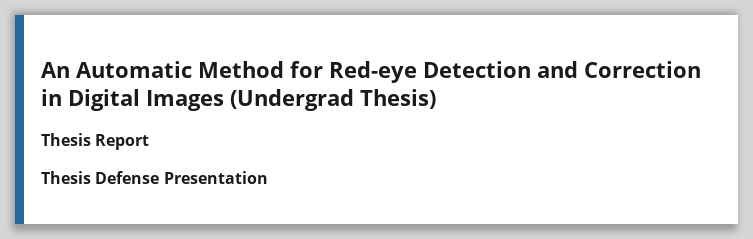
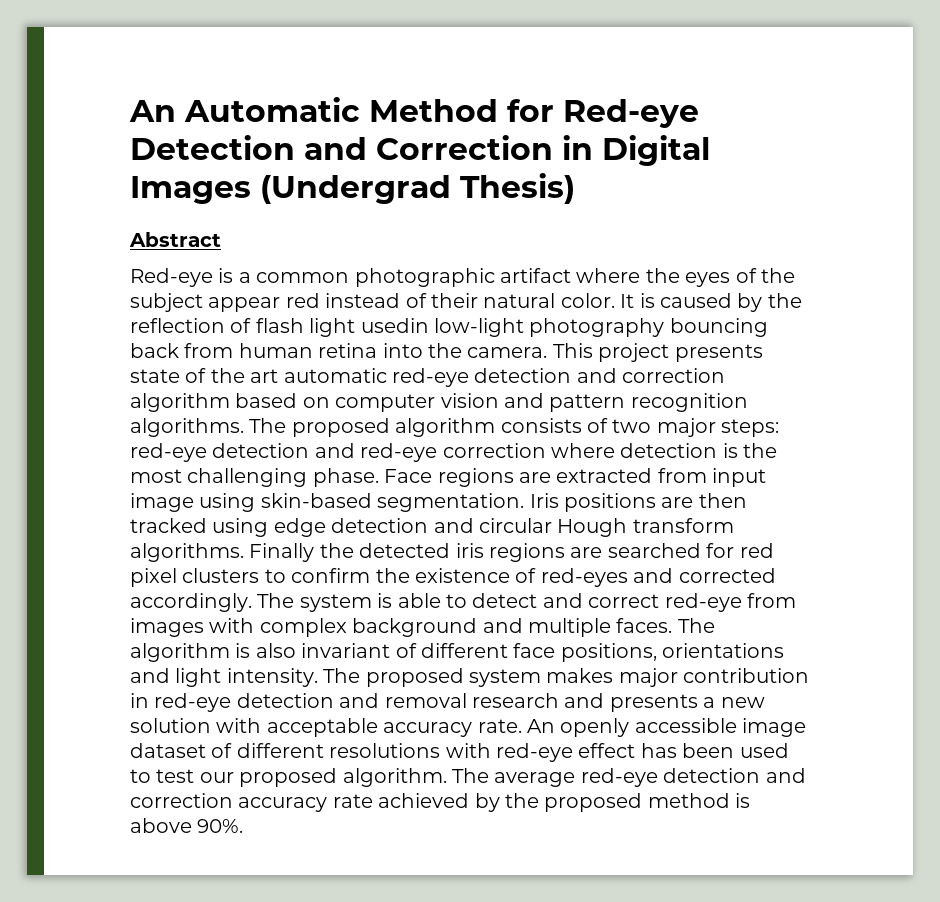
[41,133,150,150] [41,171,268,184] Thesis Report // Thesis Defense Presentation -> [129,232,221,247] [130,268,795,287] [130,293,802,312] [130,318,768,337] [130,343,763,362] [130,368,726,387] [130,393,748,412] [130,418,780,437] [130,443,778,462] [130,468,767,487] [130,493,747,512] [130,518,734,537] [130,543,774,562] [130,568,776,587] [130,593,796,612] [130,618,715,637] [130,643,785,662] [130,668,810,687] [130,693,765,712] [130,718,807,737] [130,743,789,762] [130,768,806,787] [130,793,751,812] [130,818,244,833] Abstract // Red-eye is a common photographic artifact where the eyes of the subject appear red instead of their natural color. It is caused by the reflection of flash light usedin low-light photography bouncing back from human retina into the camera. This project presents state of the art automatic red-eye detection and correction algorithm based on computer vision and pattern recognition algorithms. The proposed algorithm consists of two major steps: red-eye detection and red-eye correction where detection is the most challenging phase. Face regions are extracted from input image using skin-based segmentation. Iris positions are then tracked using edge detection and circular Hough transform algorithms. Finally the detected iris regions are searched for red pixel clusters to confirm the existence of red-eyes and corrected accordingly. The system is able to detect and correct red-eye from images with complex background and multiple faces. The algorithm is also invariant of different face positions, orientations and light intensity. The proposed system makes major contribution in red-eye detection and removal research and presents a new solution with acceptable accuracy rate. An openly accessible image dataset of different resolutions with red-eye effect has been used to test our proposed algorithm. The average red-eye detection and correction accuracy rate achieved by the proposed method is above 90%.

